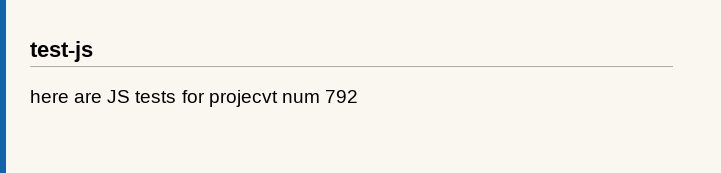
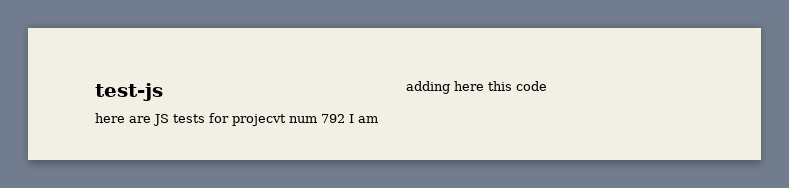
(358, 96) none -> [349,114,378,123] [406,81,547,94] I am adding here this code

